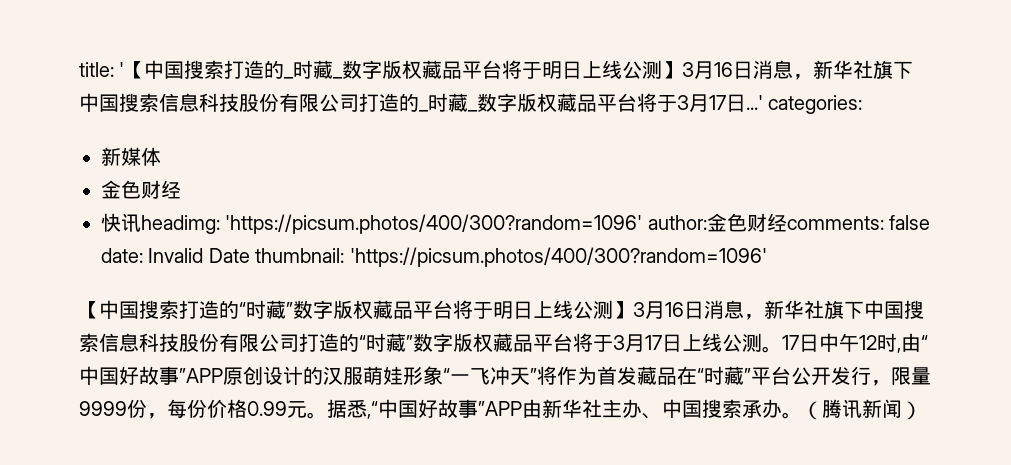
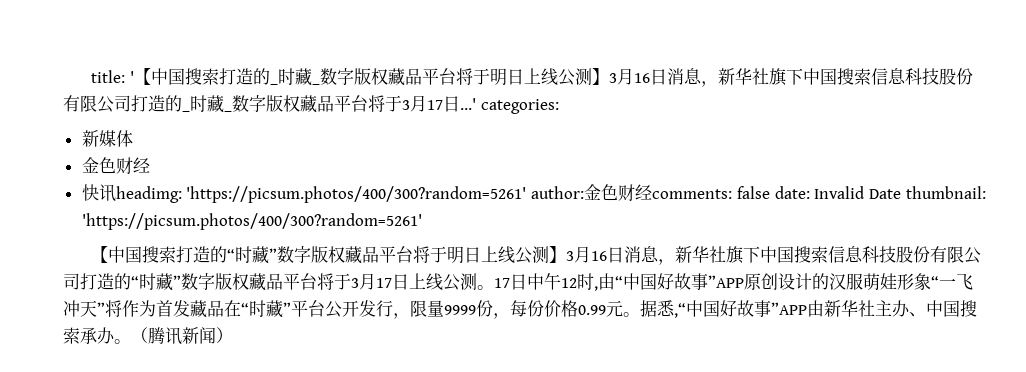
[225,214,643,234] 'https://picsum.photos/400/300?random=1096' -> [186,186,527,203] 'https://picsum.photos/400/300?random=5261'
[349,247,767,267] 'https://picsum.photos/400/300?random=1096' -> [81,213,422,230] 'https://picsum.photos/400/300?random=5261'

